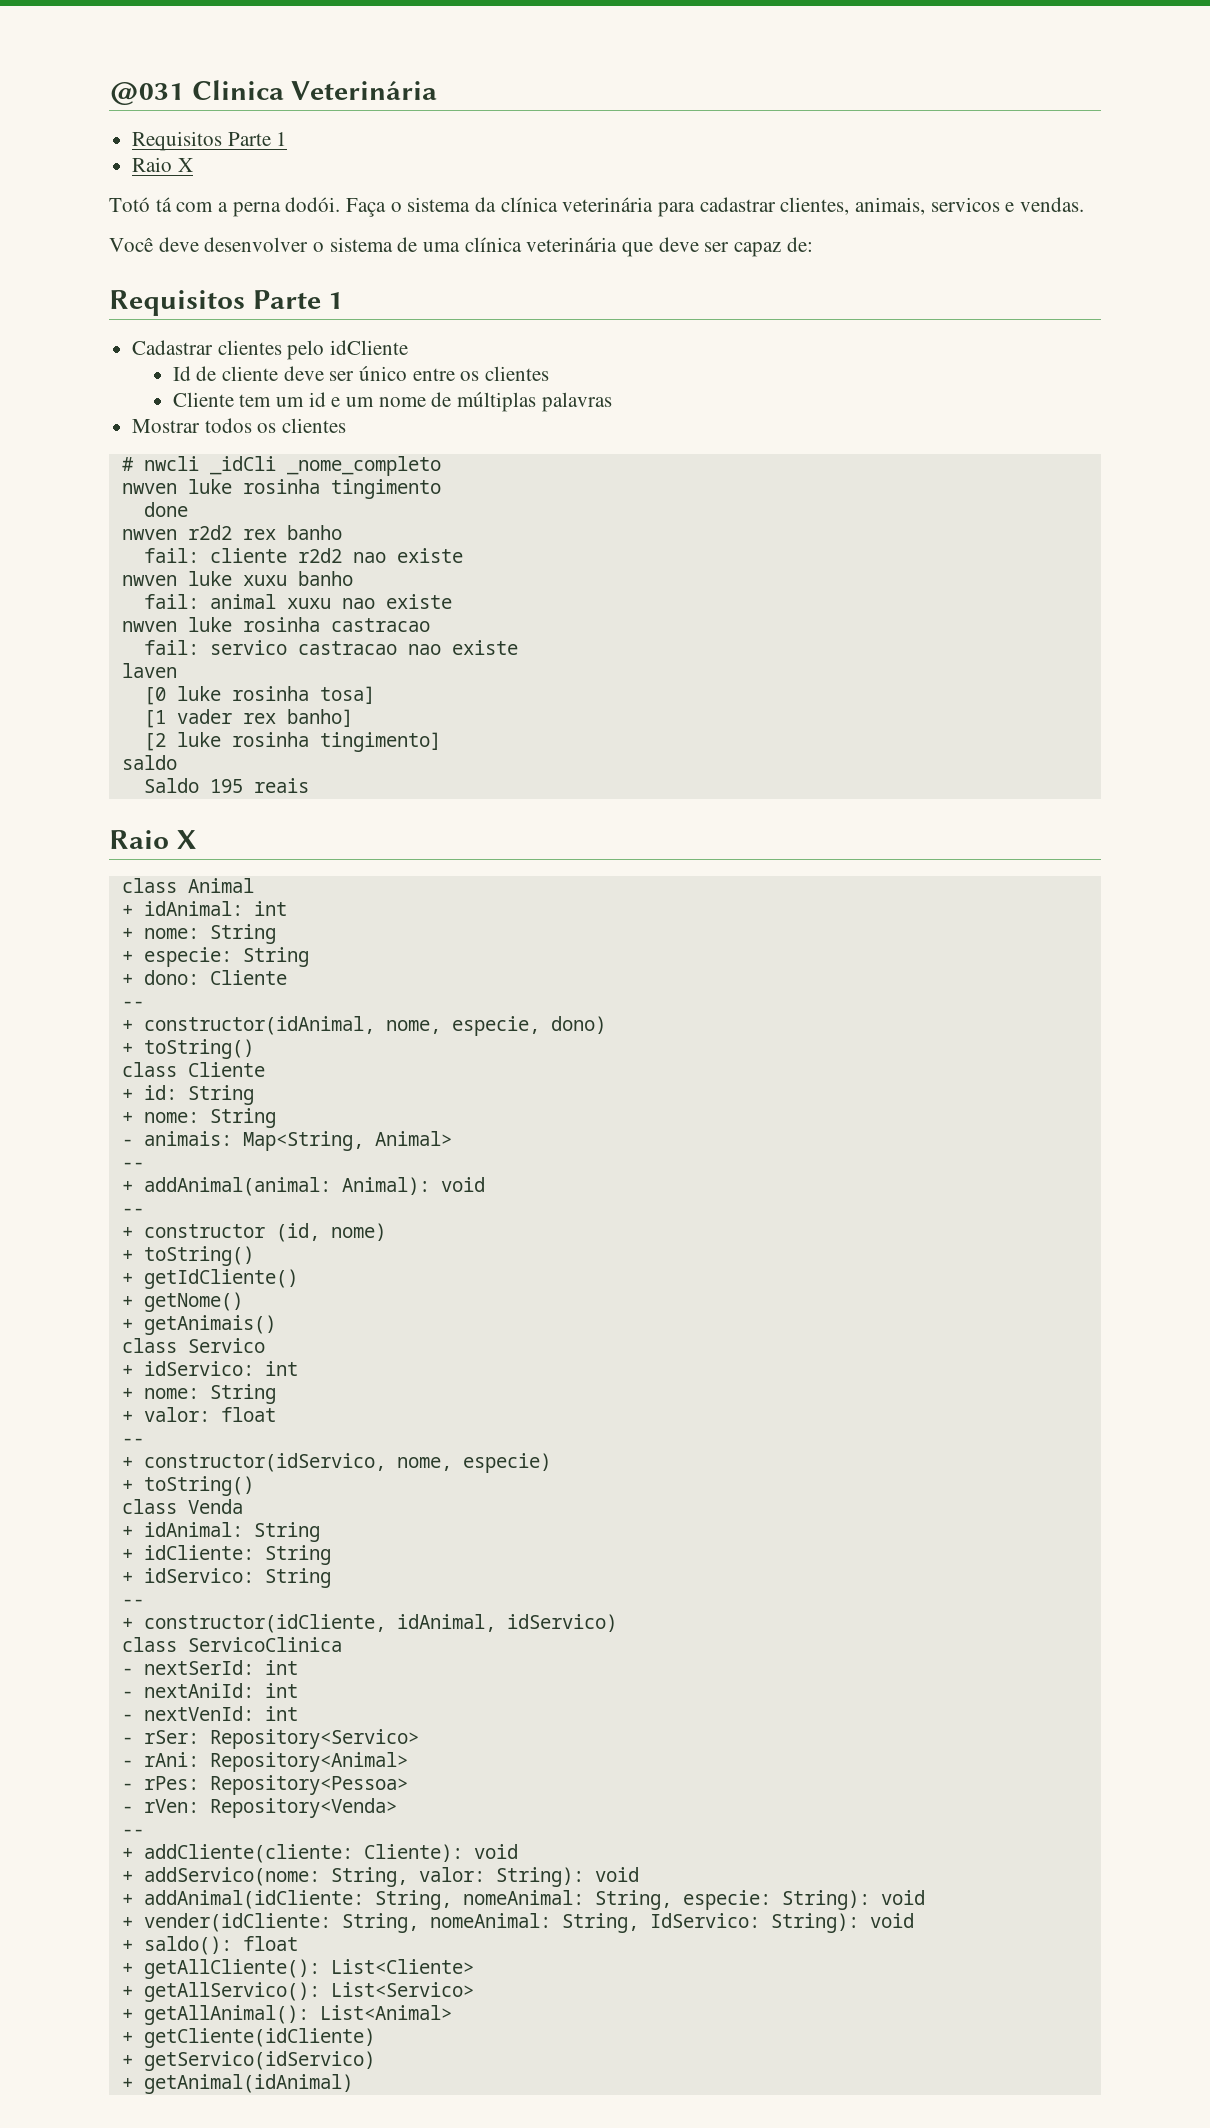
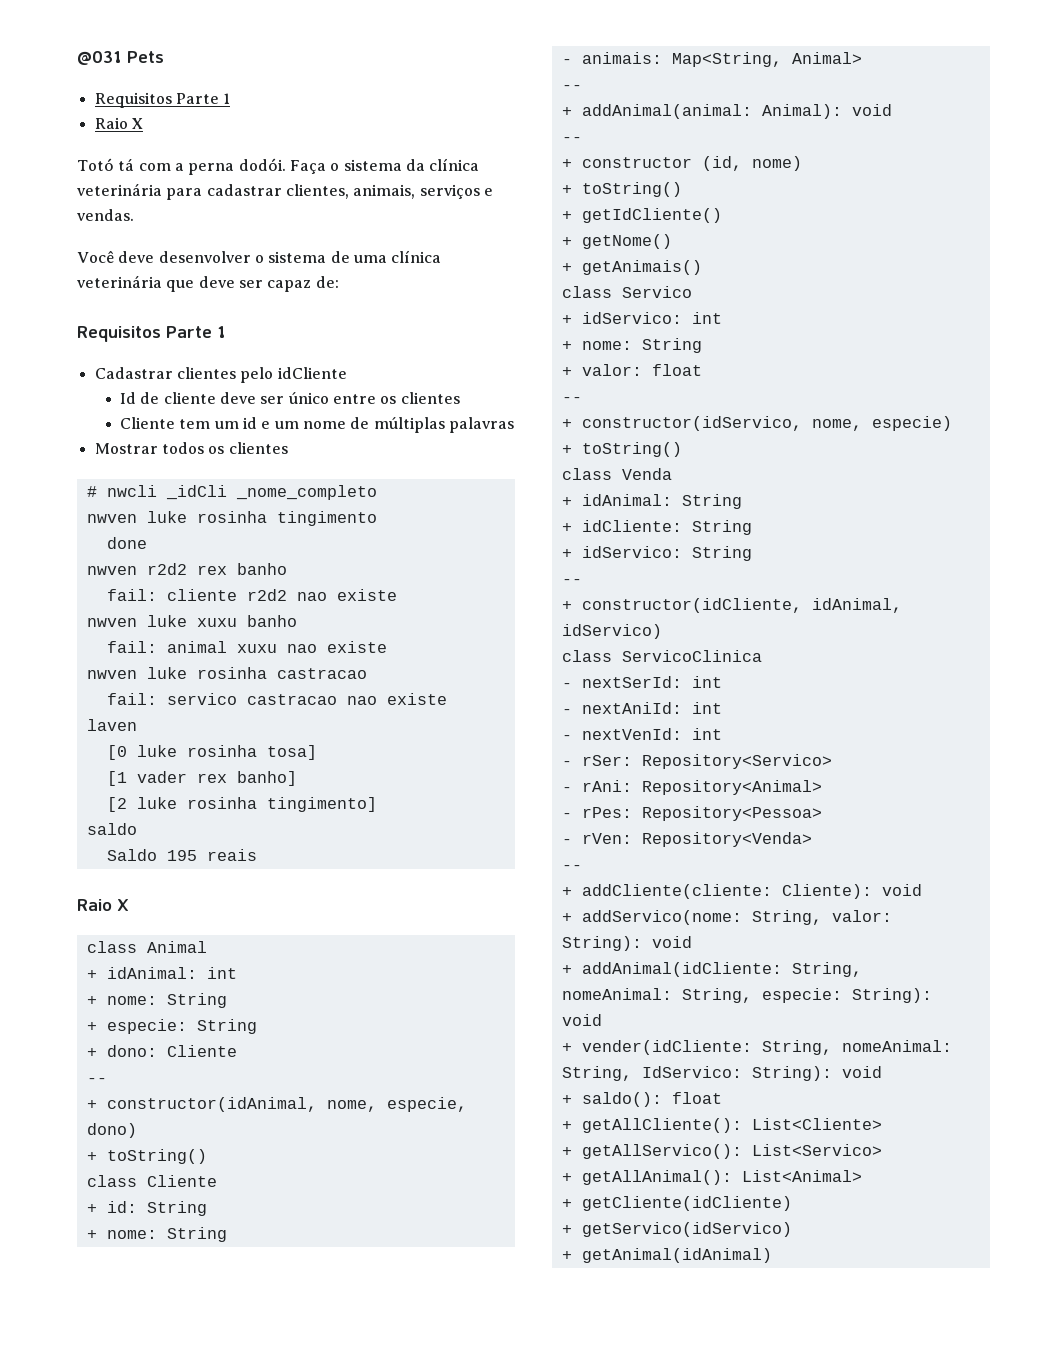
[191,80,438,100] Clinica Veterinária -> [127,51,164,63] Pets
[930,197,1000,212] servicos -> [419,184,480,199] serviços

